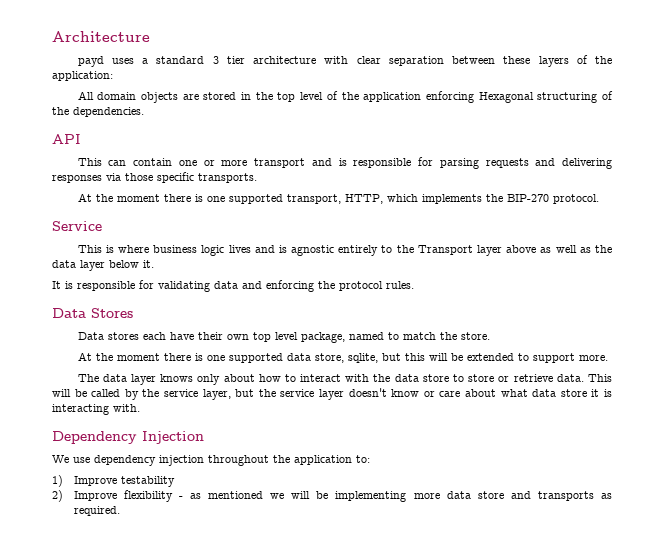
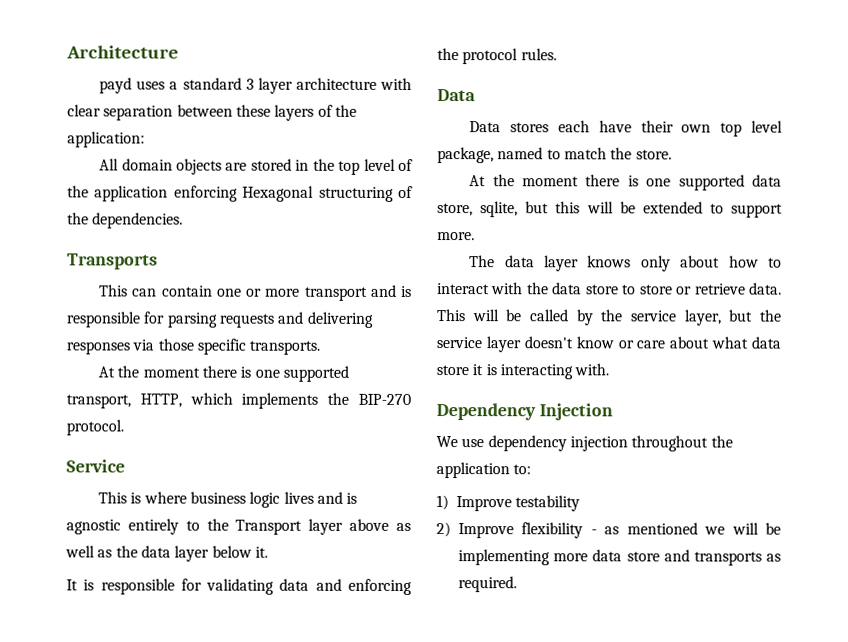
[226,56,245,64] tier -> [257,77,293,94] layer
[52,134,81,144] API -> [67,253,158,270] Transports
[91,308,133,318] Stores -> (476, 95) none

